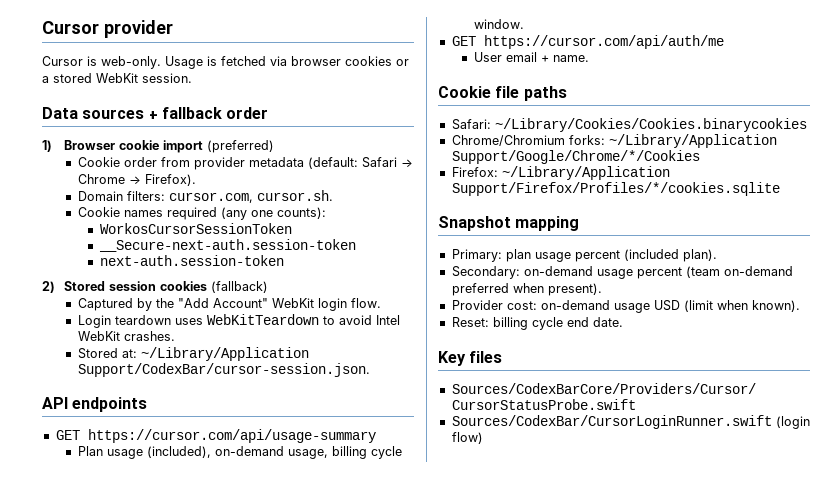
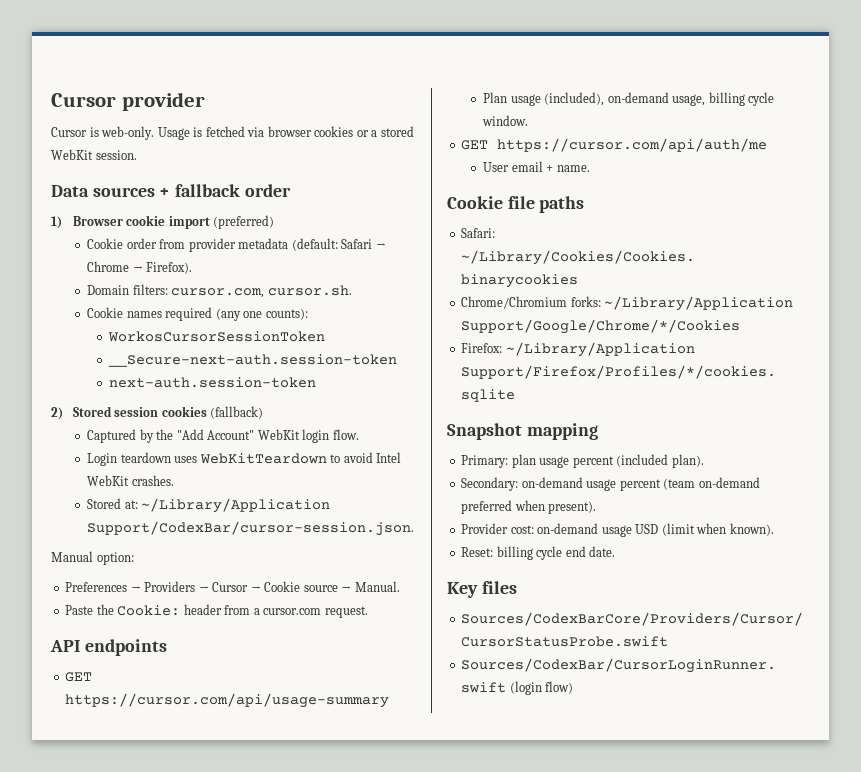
(370, 370) none -> [51,551,134,565] [65,581,400,592] [65,604,368,618] // Manual option: // Preferences → Providers → Cursor → Cookie source → Manual. // Paste the Cookie: header from a cursor.com request.

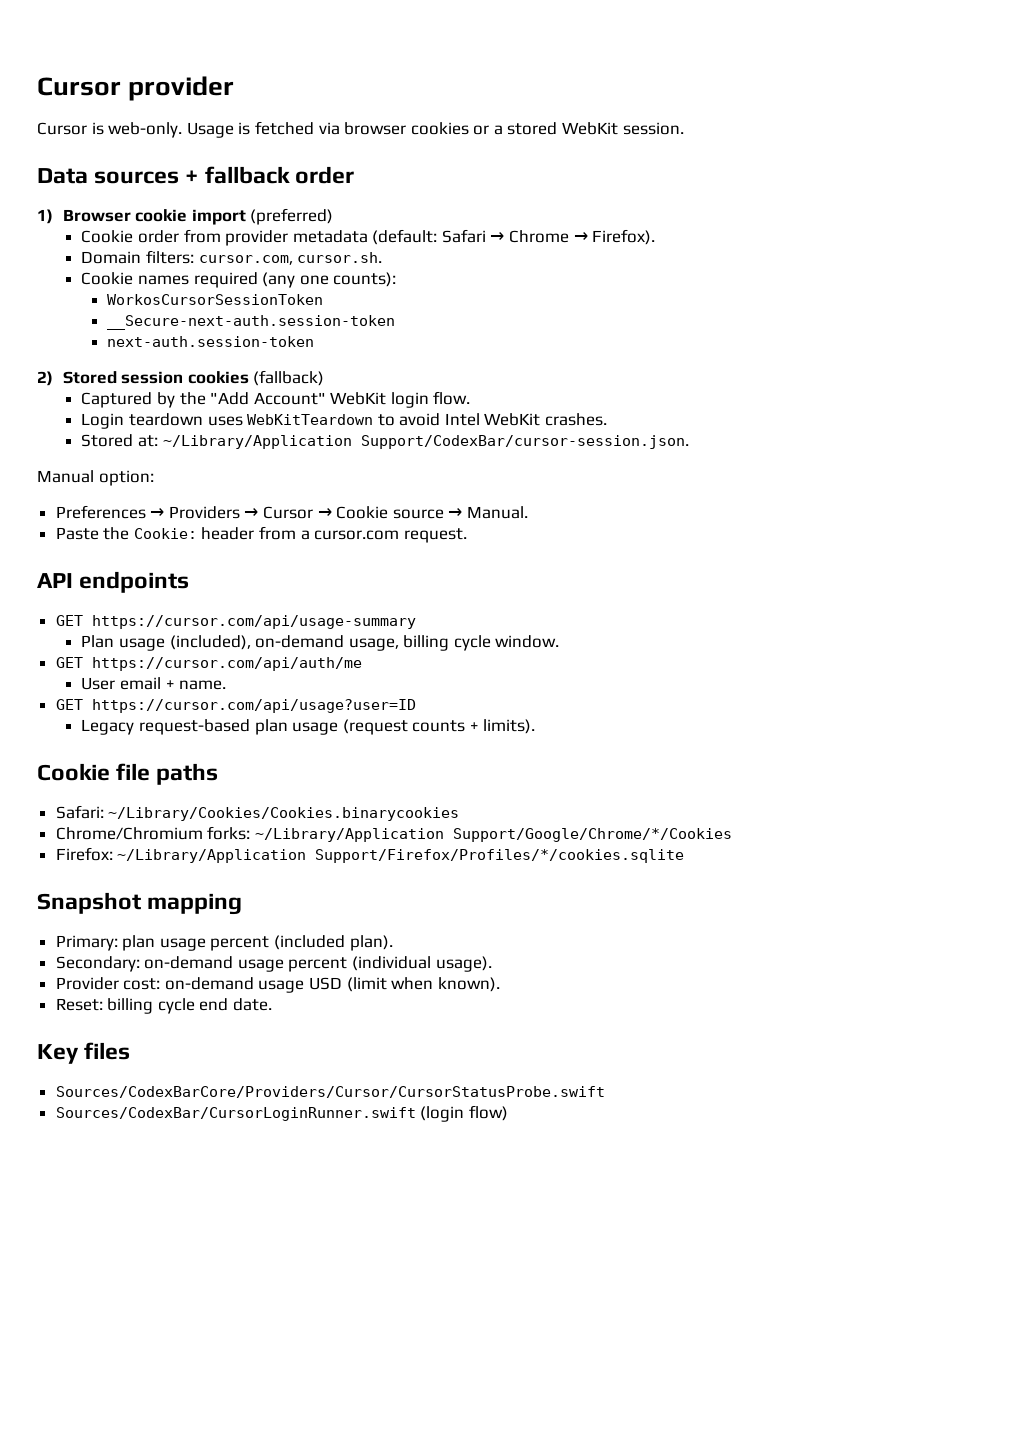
(590, 168) none -> [55,699,416,713] [81,719,536,735] // GET https://cursor.com/api/usage?user=ID // Legacy request-based plan usage (request counts + limits).
[663,477,760,490] [461,500,597,514] (team on-demand preferred when present). -> [352,956,492,972] (individual usage).

